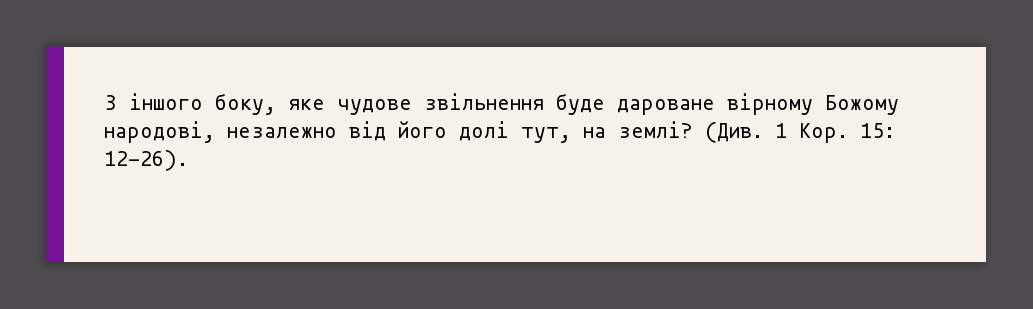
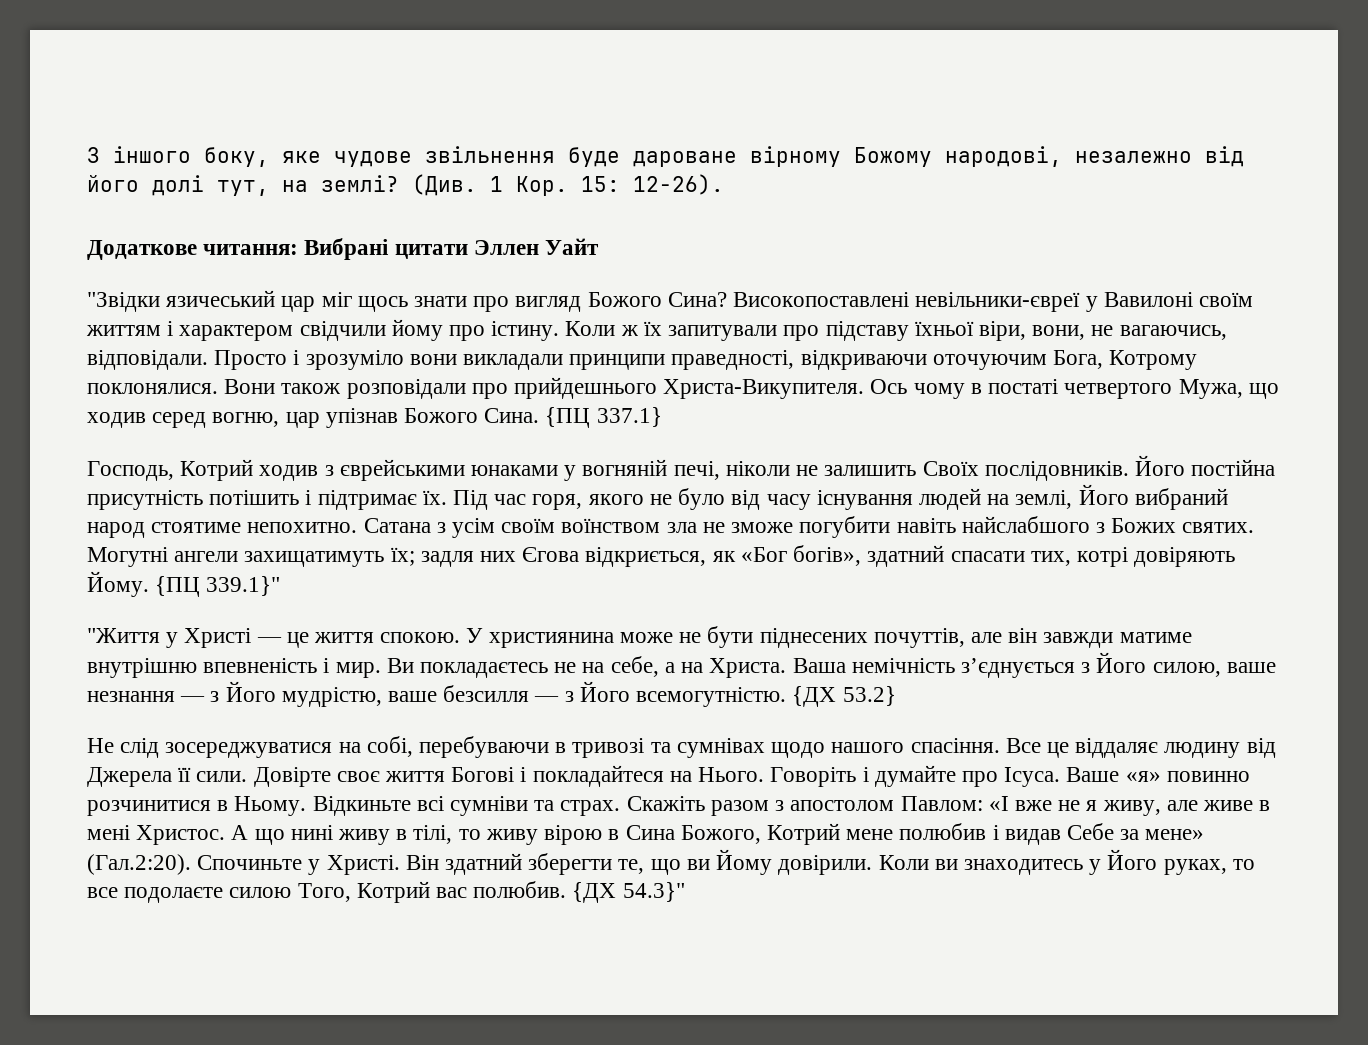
(188, 160) none -> [87,238,600,260] [87,290,1253,312] [86,319,1227,341] [87,350,1198,370] [87,377,1279,399] [87,407,662,428] [87,455,1276,481] [87,484,1228,510] [87,516,1255,538] [87,545,1236,567] [87,571,281,597] [87,626,1192,648] [87,652,1276,678] [87,681,896,707] [87,736,1276,758] [87,765,1250,787] [87,796,1271,816] [87,823,1205,845] [87,849,1255,875] [87,881,685,903] // Додаткове читання: Вибрані цитати Эллен Уайт // "Звідки язичеський цар міг щось знати про вигляд Божого Сина? Високопоставлені невільники-євреї у Вавилоні своїм життям і характером свідчили йому про істину. Коли ж їх запитували про підставу їхньої віри, вони, не вагаючись, відповідали. Просто і зрозуміло вони викладали принципи праведності, відкриваючи оточуючим Бога, Котрому поклонялися. Вони також розповідали про прийдешнього Христа-Викупителя. Ось чому в постаті четвертого Мужа, що ходив серед вогню, цар упізнав Божого Сина. {ПЦ 337.1} // Господь, Котрий ходив з єврейськими юнаками у вогняній печі, ніколи не залишить Своїх послідовників. Його постійна присутність потішить і підтримає їх. Під час горя, якого не було від часу існування людей на землі, Його вибраний народ стоятиме непохитно. Сатана з усім своїм воїнством зла не зможе погубити навіть найслабшого з Божих святих. Могутні ангели захищатимуть їх; задля них Єгова відкриється, як «Бог богів», здатний спасати тих, котрі довіряють Йому. {ПЦ 339.1}" // "Життя у Христі — це життя спокою. У християнина може не бути піднесених почуттів, але він завжди матиме внутрішню впевненість і мир. Ви покладаєтесь не на себе, а на Христа. Ваша немічність з’єднується з Його силою, ваше незнання — з Його мудрістю, ваше безсилля — з Його всемогутністю. {ДХ 53.2} // Не слід зосереджуватися на собі, перебуваючи в тривозі та сумнівах щодо нашого спасіння. Все це віддаляє людину від Джерела її сили. Довірте своє життя Богові і покладайтеся на Нього. Говоріть і думайте про Ісуса. Ваше «я» повинно розчинитися в Ньому. Відкиньте всі сумніви та страх. Скажіть разом з апостолом Павлом: «І вже не я живу, але живе в мені Христос. А що нині живу в тілі, то живу вірою в Сина Божого, Котрий мене полюбив і видав Себе за мене» (Гал.2:20). Спочиньте у Христі. Він здатний зберегти те, що ви Йому довірили. Коли ви знаходитесь у Його руках, то все подолаєте силою Того, Котрий вас полюбив. {ДХ 54.3}"

